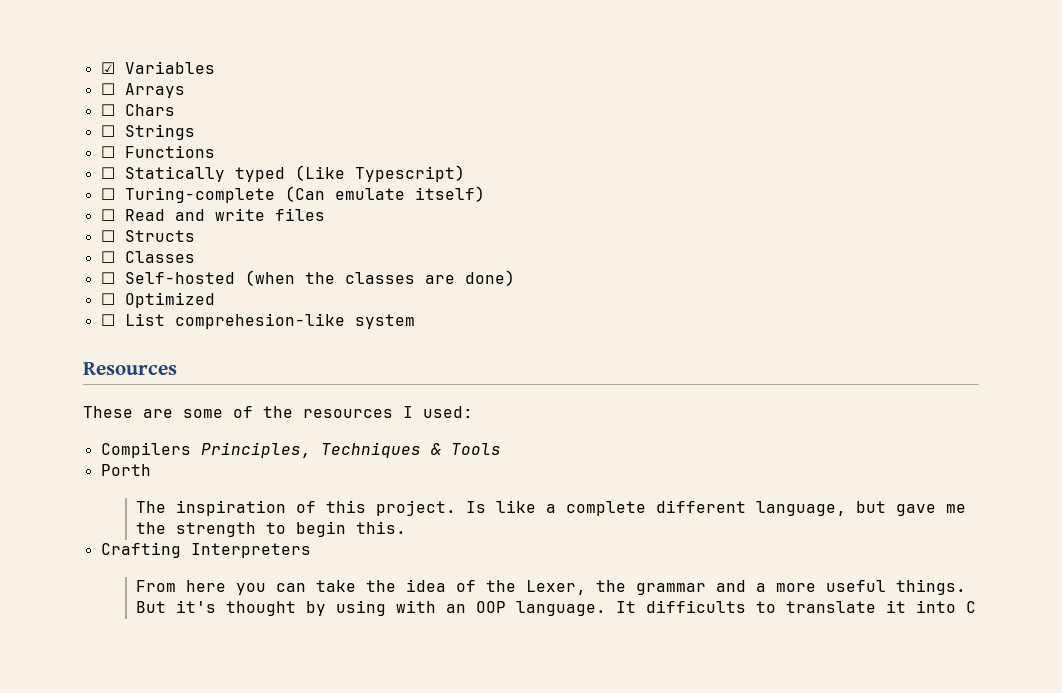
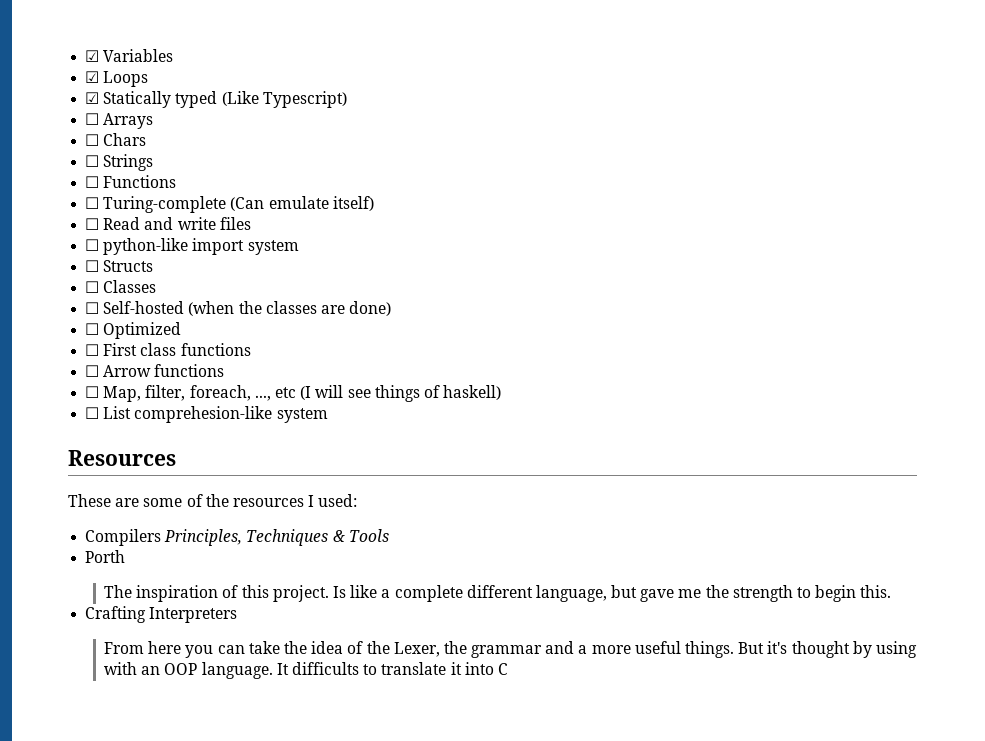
(215, 67) none -> [85,71,149,87] [85,91,347,108] // ☑ Loops // ☑ Statically typed (Like Typescript)
[100,165,465,182] // ☐ Statically typed (Like Typescript) -> (177, 181) none
(325, 214) none -> [85,238,299,255] // ☐ python-like import system
(215, 300) none -> [85,343,251,356] [85,364,225,377] [85,385,502,402] // ☐ First class functions // ☐ Arrow functions // ☐ Map, filter, foreach, ..., etc (I will see things of haskell)

